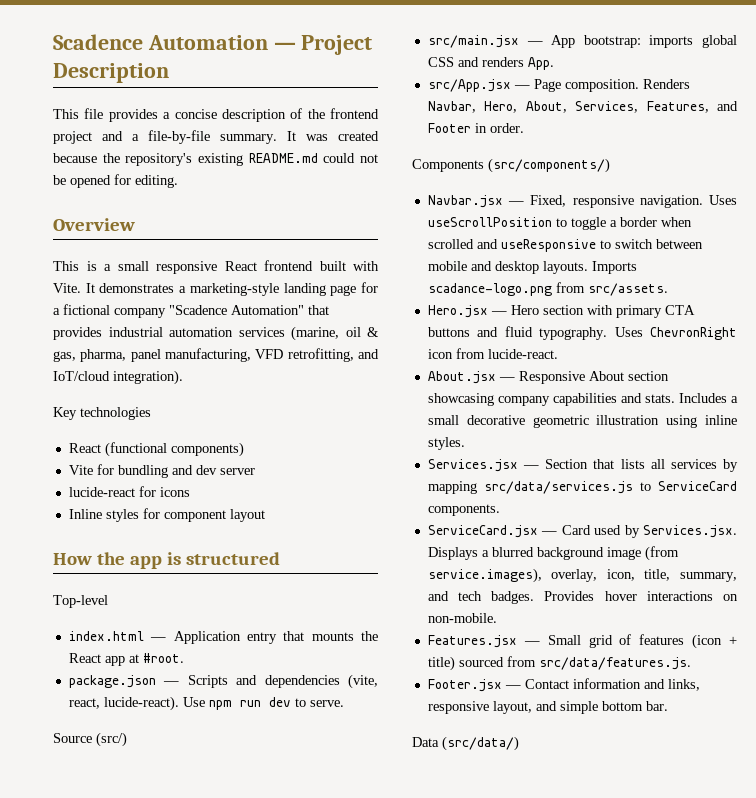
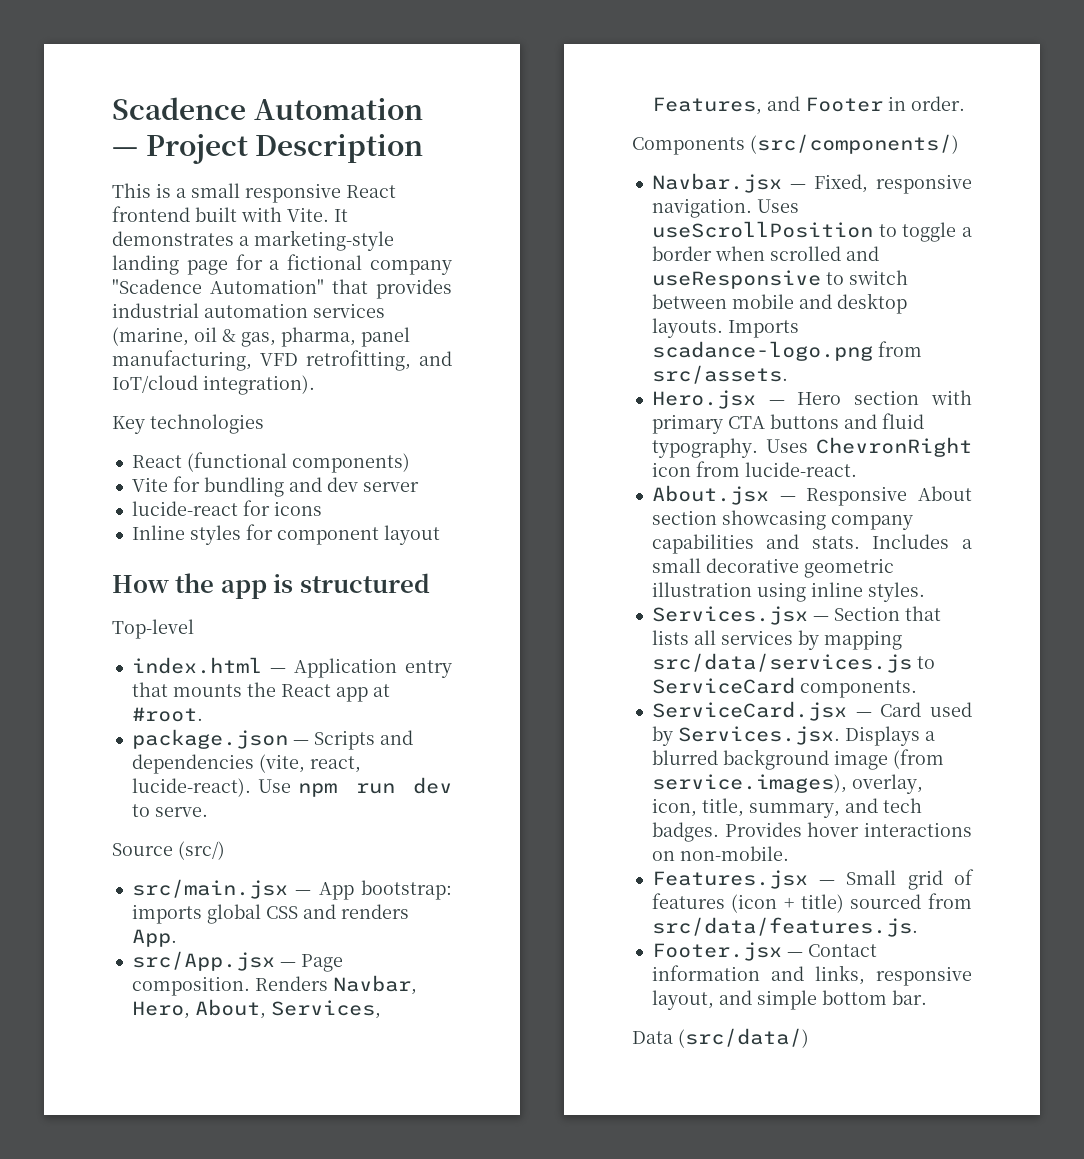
[53,108,379,122] [53,130,379,144] [53,153,378,166] [53,174,178,188] [53,218,135,231] // This file provides a concise description of the frontend project and a file-by-file summary. It was created because the repository's existing README.md could not be opened for editing. // Overview -> (424, 148) none

